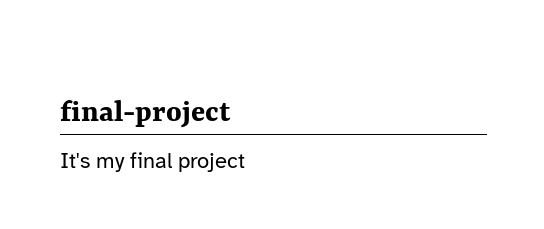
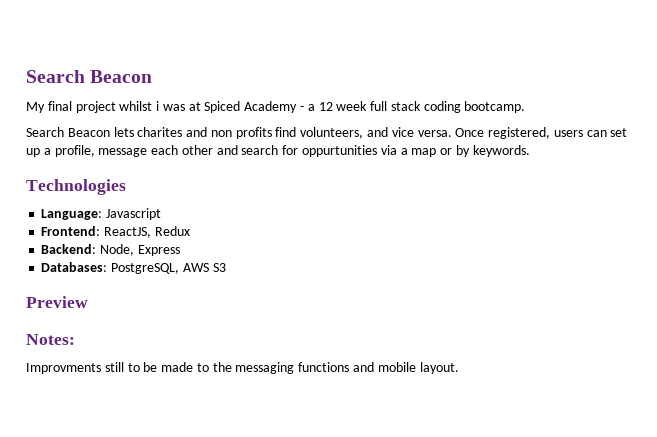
[60,100,231,128] [60,152,245,172] final-project // It's my final project -> [26,70,153,83] [26,101,526,113] [26,127,628,139] [26,145,530,157] [26,179,126,195] [41,208,162,220] [41,226,190,238] [41,244,180,256] [41,262,226,274] [26,296,88,308] [26,334,75,345] [26,362,459,374] Search Beacon // My final project whilst i was at Spiced Academy - a 12 week full stack coding bootcamp. // Search Beacon lets charites and non profits find volunteers, and vice versa. Once registered, users can set up a profile, message each other and search for oppurtunities via a map or by keywords. // Technologies // Language: Javascript // Frontend: ReactJS, Redux // Backend: Node, Express // Databases: PostgreSQL, AWS S3 // Preview // Notes: // Improvments still to be made to the messaging functions and mobile layout.

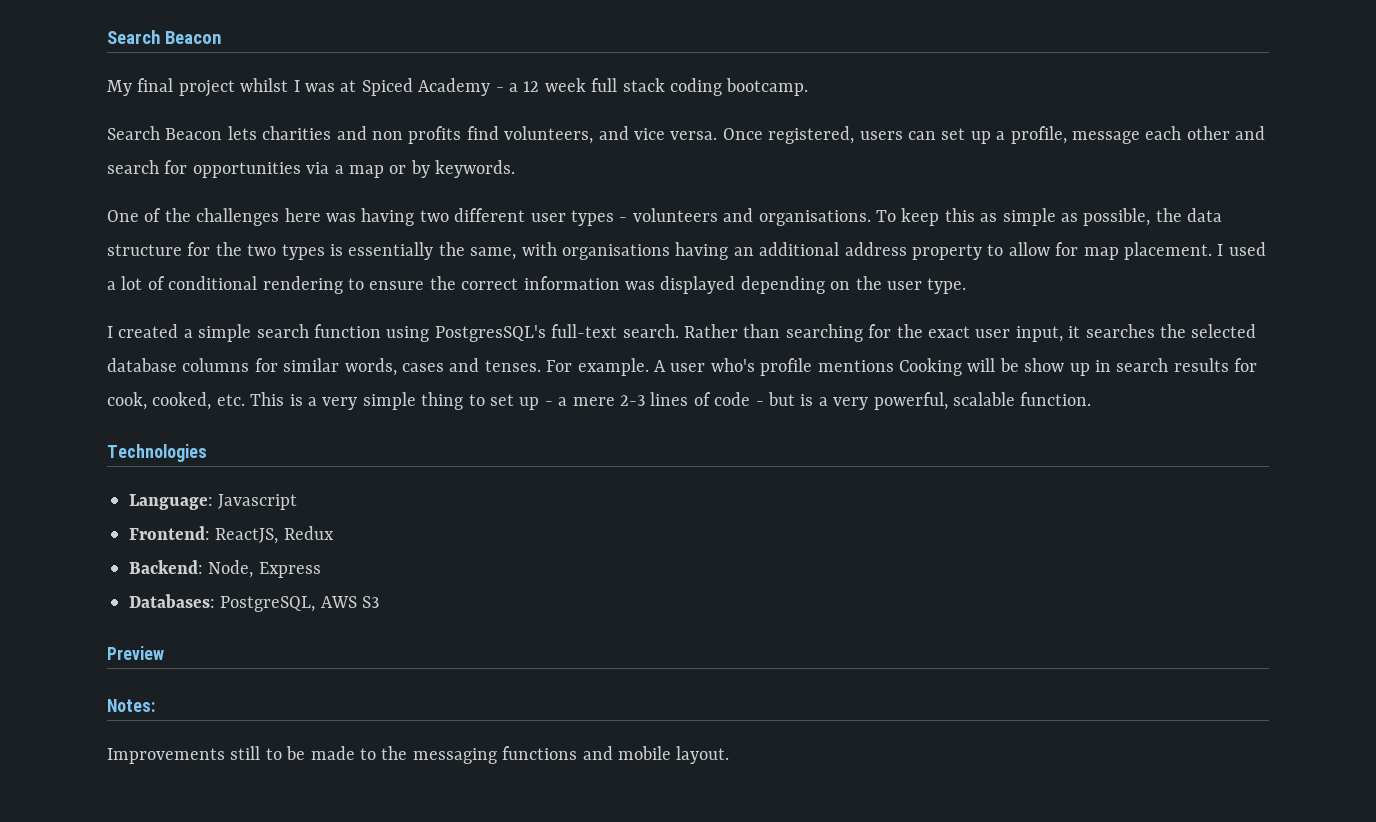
[156,101,160,111] i -> [293,80,300,92] I
[137,127,183,137] charites -> [262,126,332,140] charities
[302,145,378,157] oppurtunities -> [192,162,301,178] opportunities
(530, 151) none -> [107,208,1223,226] [107,242,1266,260] [107,276,967,294] [107,324,1257,342] [107,358,1258,376] [107,392,1092,410] // One of the challenges here was having two different user types - volunteers and organisations. To keep this as simple as possible, the data structure for the two types is essentially the same, with organisations having an additional address property to allow for map placement. I used a lot of conditional rendering to ensure the correct information was displayed depending on the user type. // I created a simple search function using PostgresSQL's full-text search. Rather than searching for the exact user input, it searches the selected database columns for similar words, cases and tenses. For example. A user who's profile mentions Cooking will be show up in search results for cook, cooked, etc. This is a very simple thing to set up - a mere 2-3 lines of code - but is a very powerful, scalable function.
[26,363,101,374] Improvments -> [107,748,225,764] Improvements

